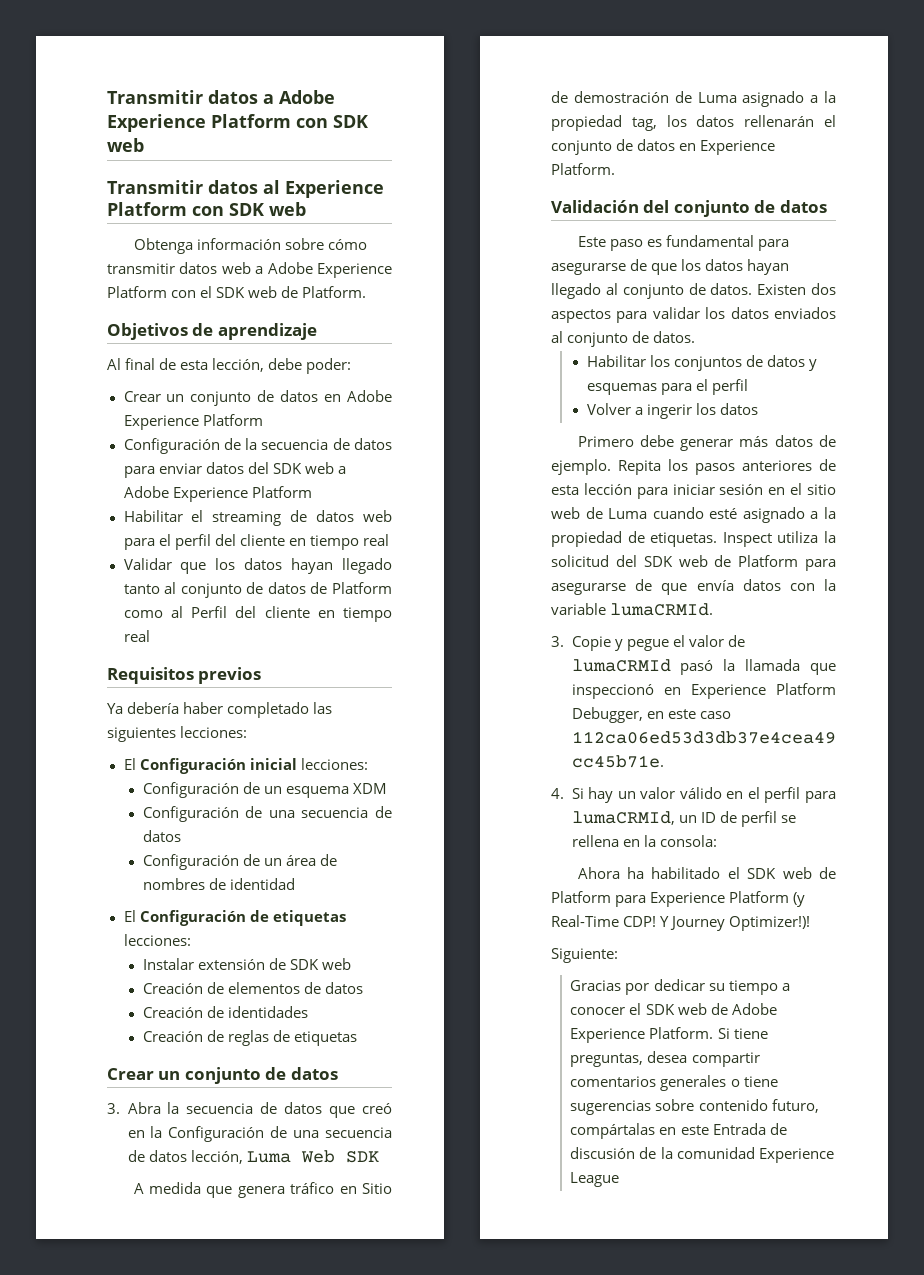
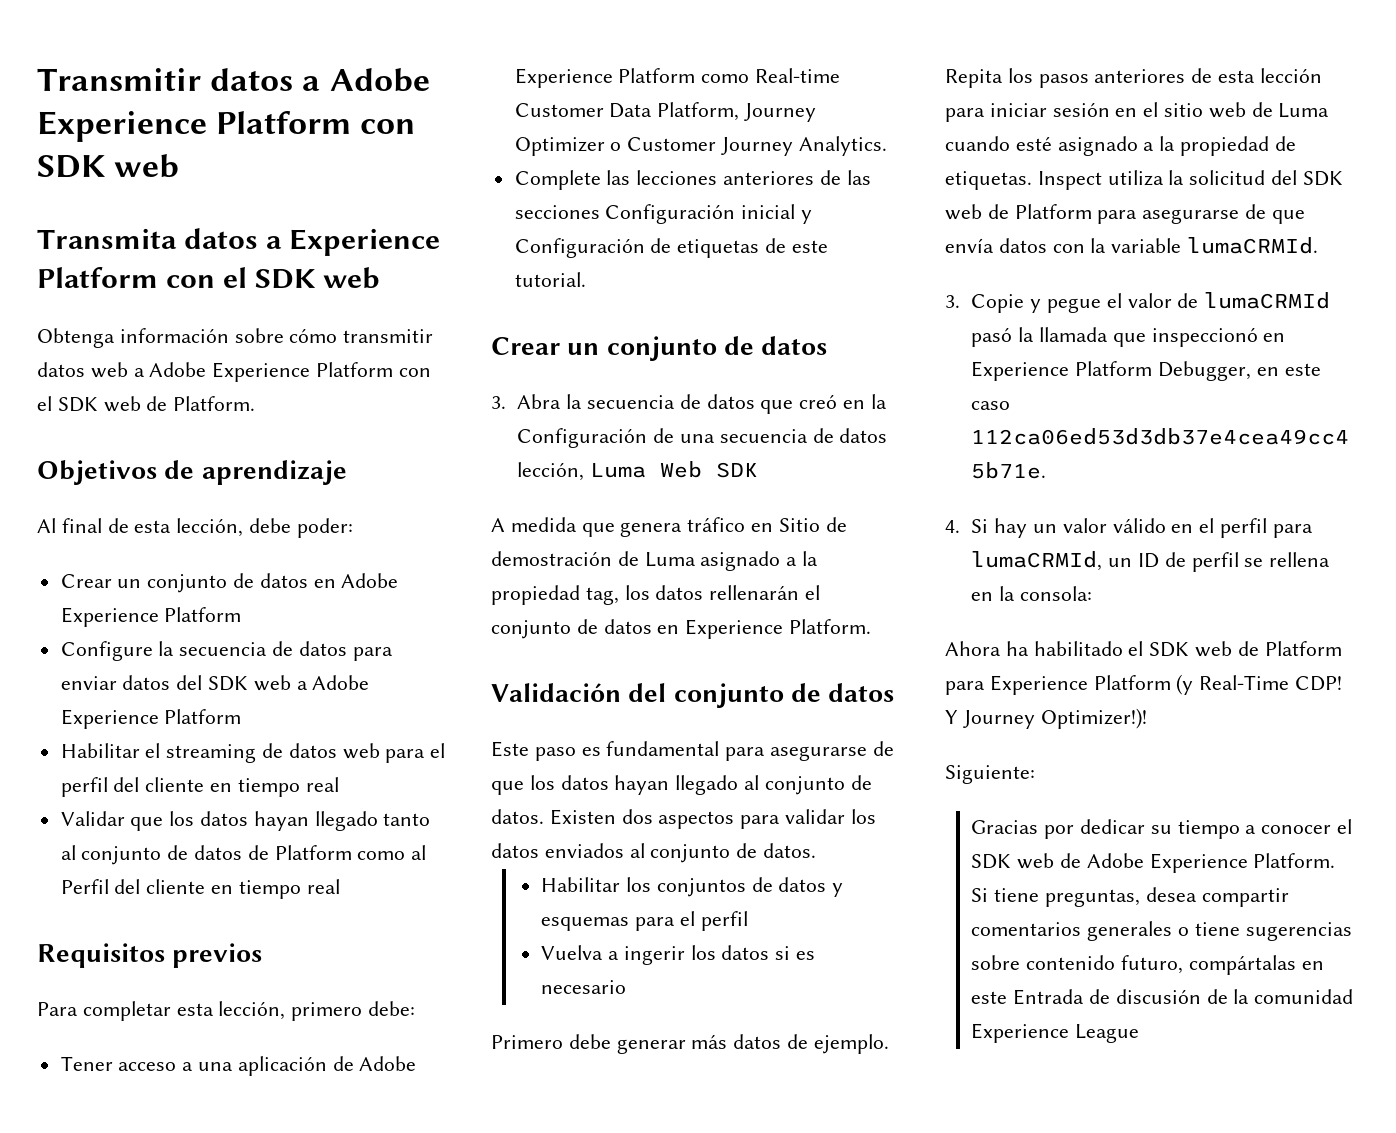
[107,180,384,198] [107,202,224,216] Transmitir datos al Experience Platform con -> [37,228,441,256] [37,267,248,288] Transmita datos a Experience Platform con el
[123,438,241,454] Configuración de -> [60,641,153,661] Configure
[107,702,333,718] [107,726,248,742] [123,758,368,774] [142,782,388,798] [142,806,392,822] [142,830,181,842] [142,854,338,870] [142,878,295,890] [123,910,346,926] [123,934,191,946] [142,958,352,970] [142,982,364,994] [142,1006,308,1018] [142,1030,358,1046] Ya debería haber completado las siguientes lecciones: // El Configuración inicial lecciones: // Configuración de un esquema XDM // Configuración de una secuencia de datos // Configuración de un área de nombres de identidad // El Configuración de etiquetas lecciones: // Instalar extensión de SDK web // Creación de elementos de datos // Creación de identidades // Creación de reglas de etiquetas -> [37,1001,416,1021] [60,1056,417,1076] [514,68,841,88] [514,102,817,122] [514,136,887,156] [514,170,871,190] [514,204,813,224] [514,238,828,258] [514,272,586,287] Para completar esta lección, primero debe: // Tener acceso a una aplicación de Adobe Experience Platform como Real-time Customer Data Platform, Journey Optimizer o Customer Journey Analytics. // Complete las lecciones anteriores de las secciones Configuración inicial y Configuración de etiquetas de este tutorial.
[586,403,631,415] Volver -> [541,945,604,960] Vuelva
(759, 409) none -> [775,946,815,960] [541,980,627,994] si es necesario

